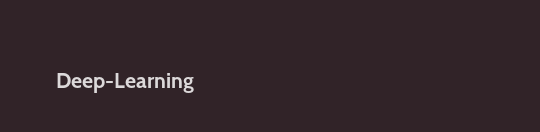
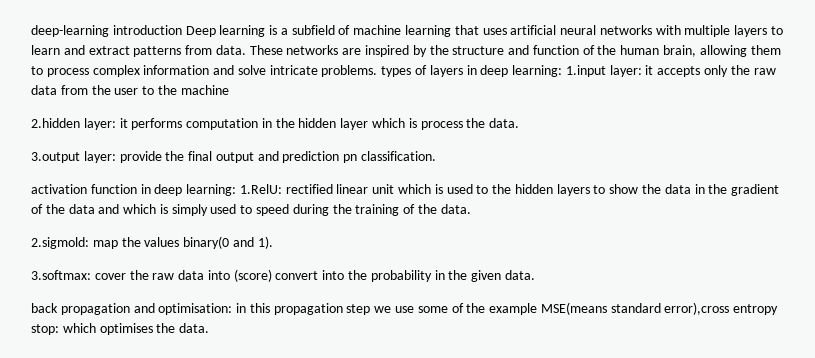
[56,73,194,93] Deep-Learning -> [31,25,784,37] [31,45,781,57] [31,65,776,77] [31,85,229,95] [31,118,520,130] [31,151,437,163] [31,184,780,196] [31,204,471,216] [31,236,273,249] [31,269,535,282] [31,302,779,315] [31,323,210,335] deep-learning introduction Deep learning is a subfield of machine learning that uses artificial neural networks with multiple layers to learn and extract patterns from data. These networks are inspired by the structure and function of the human brain, allowing them to process complex information and solve intricate problems. types of layers in deep learning: 1.input layer: it accepts only the raw data from the user to the machine // 2.hidden layer: it performs computation in the hidden layer which is process the data. // 3.output layer: provide the final output and prediction pn classification. // activation function in deep learning: 1.RelU: rectified linear unit which is used to the hidden layers to show the data in the gradient of the data and which is simply used to speed during the training of the data. // 2.sigmold: map the values binary(0 and 1). // 3.softmax: cover the raw data into (score) convert into the probability in the given data. // back propagation and optimisation: in this propagation step we use some of the example MSE(means standard error),cross entropy stop: which optimises the data.

